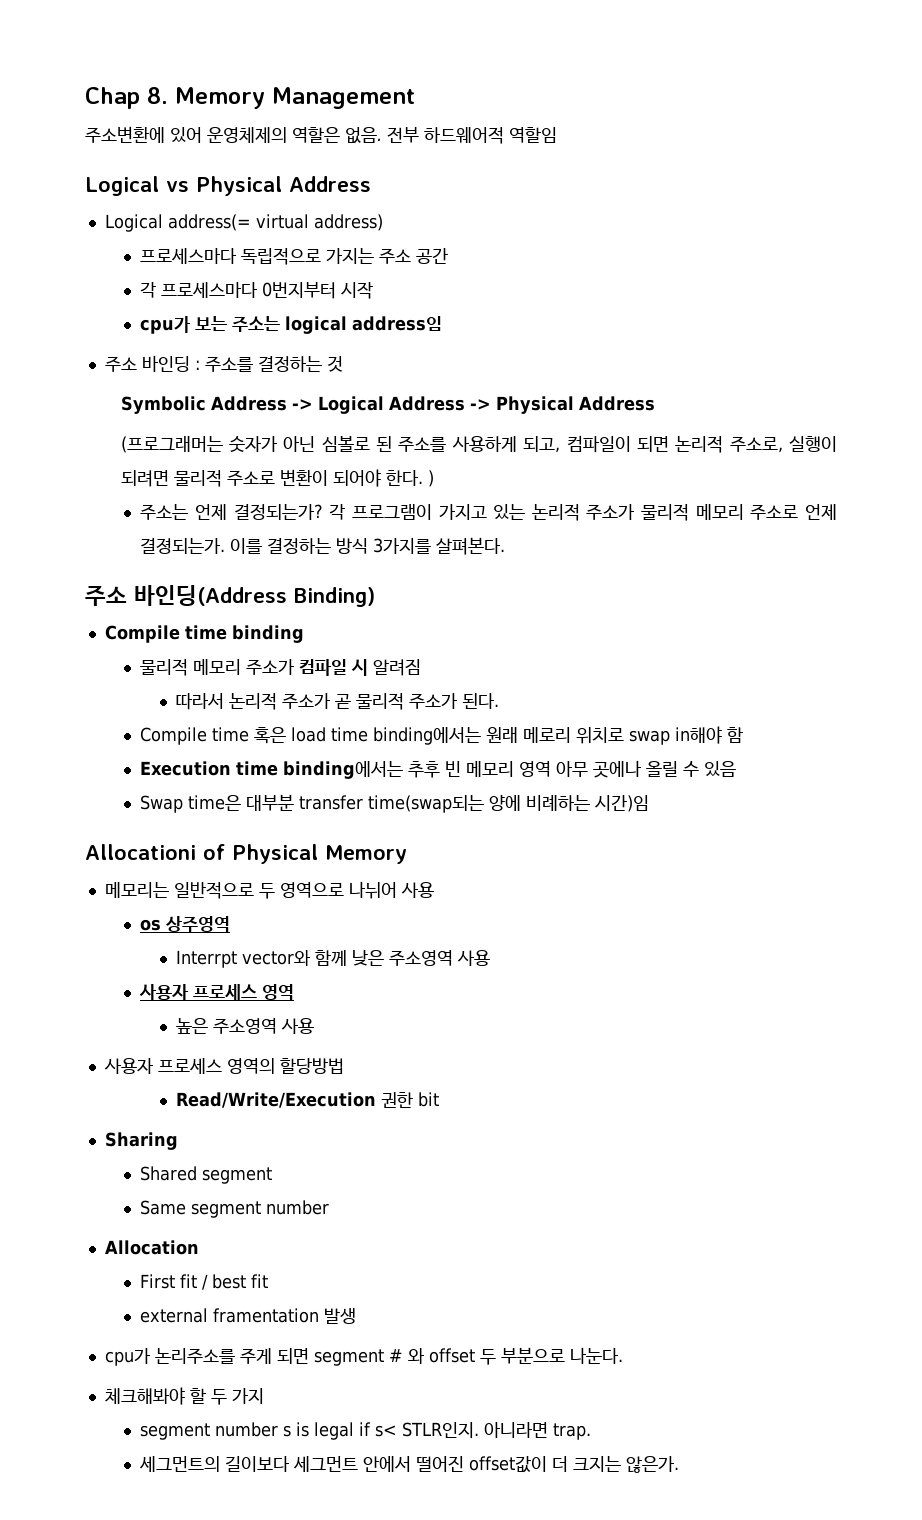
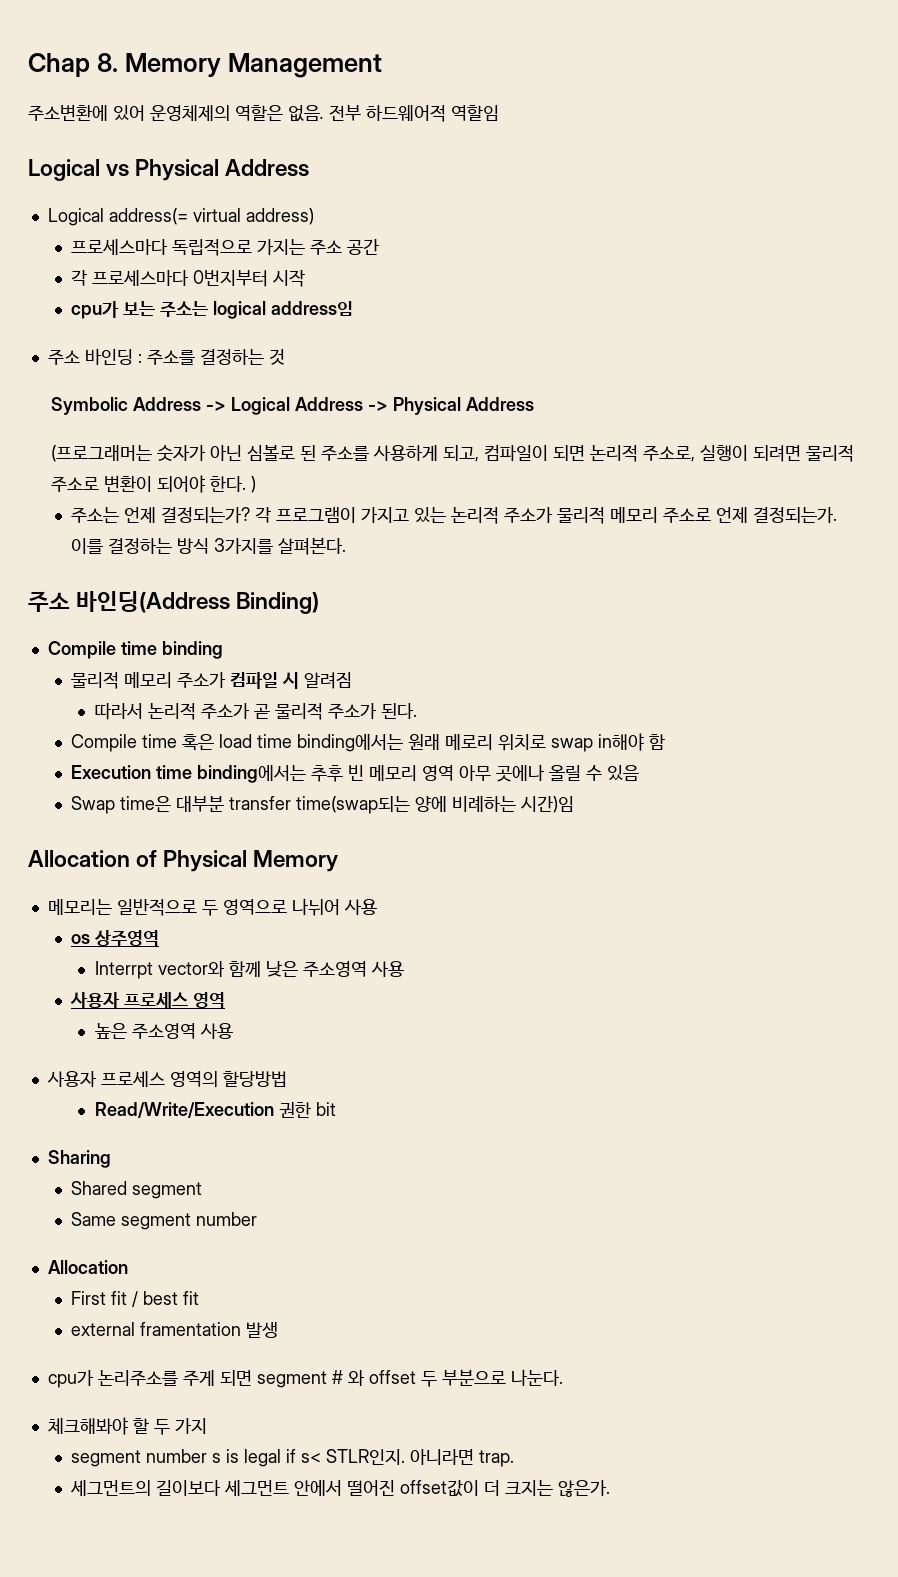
[140,538,226,554] 결졍되는가. -> [753,507,838,523] 결정되는가.
[85,844,196,860] Allocationi -> [28,850,130,867] Allocation

